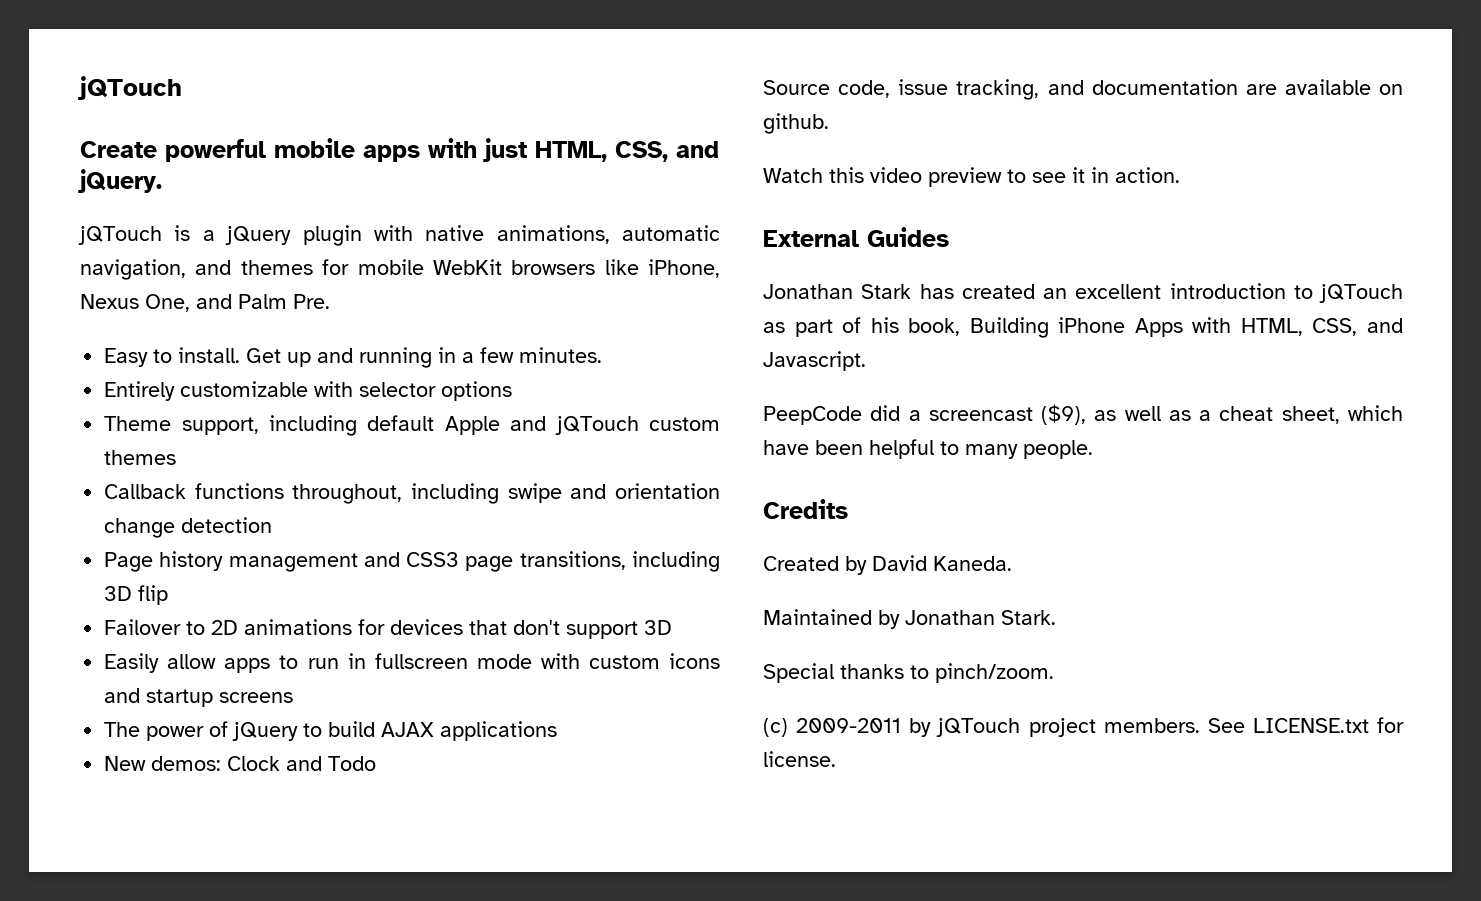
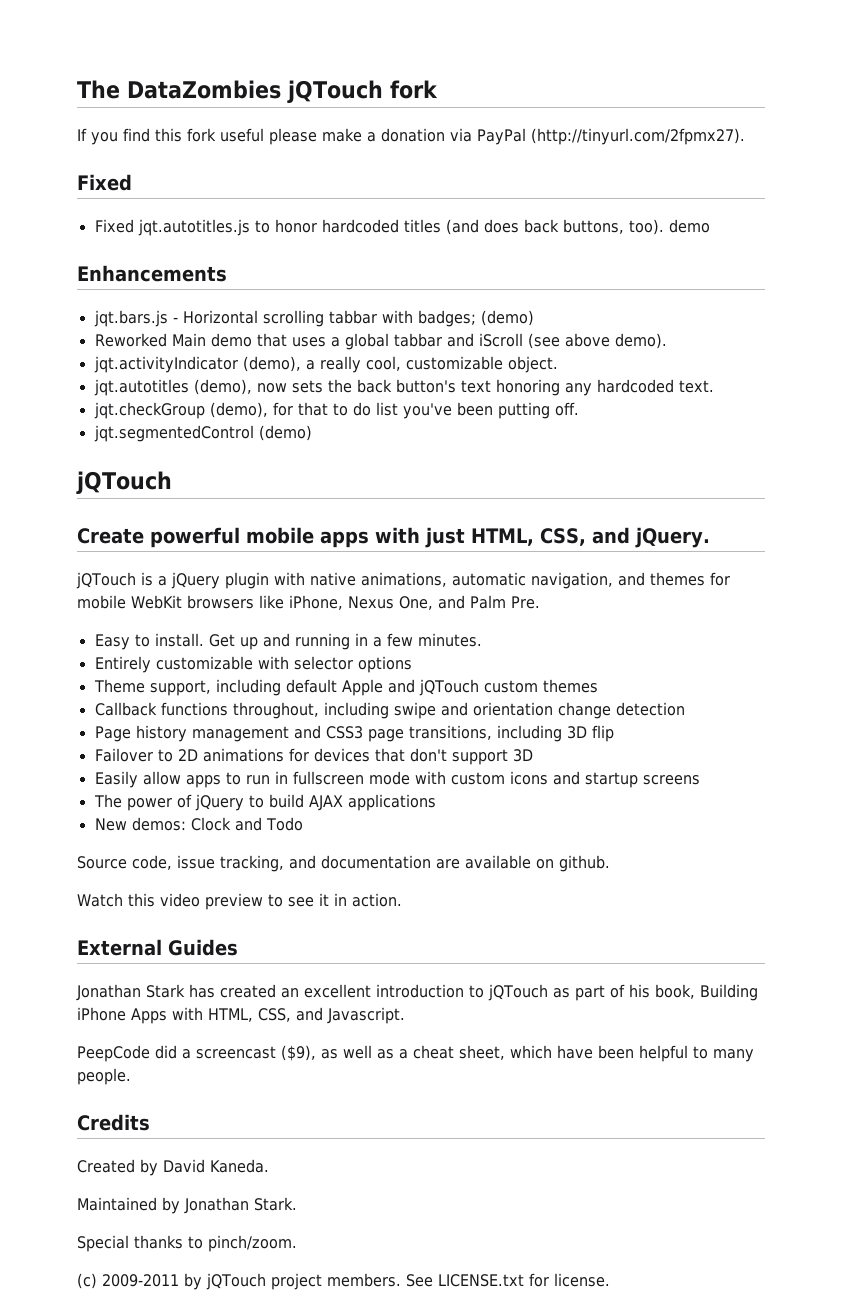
(78, 88) none -> [77,80,438,103] [77,128,745,145] [77,174,132,191] [94,219,710,236] [77,265,227,282] [93,310,534,327] [94,333,667,350] [93,356,558,373] [93,379,714,396] [93,402,579,419] [93,425,312,442] The DataZombies jQTouch fork // If you find this fork useful please make a donation via PayPal (http://tinyurl.com/2fpmx27). // Fixed // Fixed jqt.autotitles.js to honor hardcoded titles (and does back buttons, too). demo // Enhancements // jqt.bars.js - Horizontal scrolling tabbar with badges; (demo) // Reworked Main demo that uses a global tabbar and iScroll (see above demo). // jqt.activityIndicator (demo), a really cool, customizable object. // jqt.autotitles (demo), now sets the back button's text honoring any hardcoded text. // jqt.checkGroup (demo), for that to do list you've been putting off. // jqt.segmentedControl (demo) //

